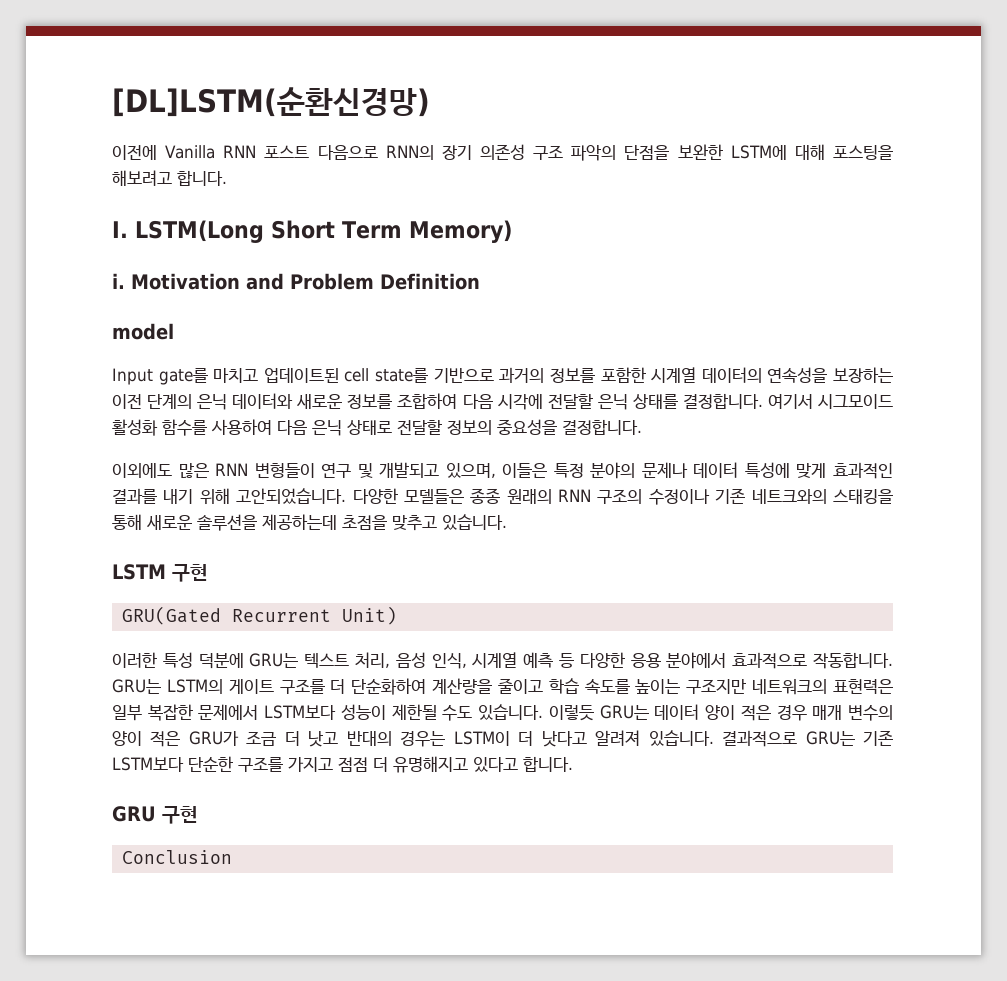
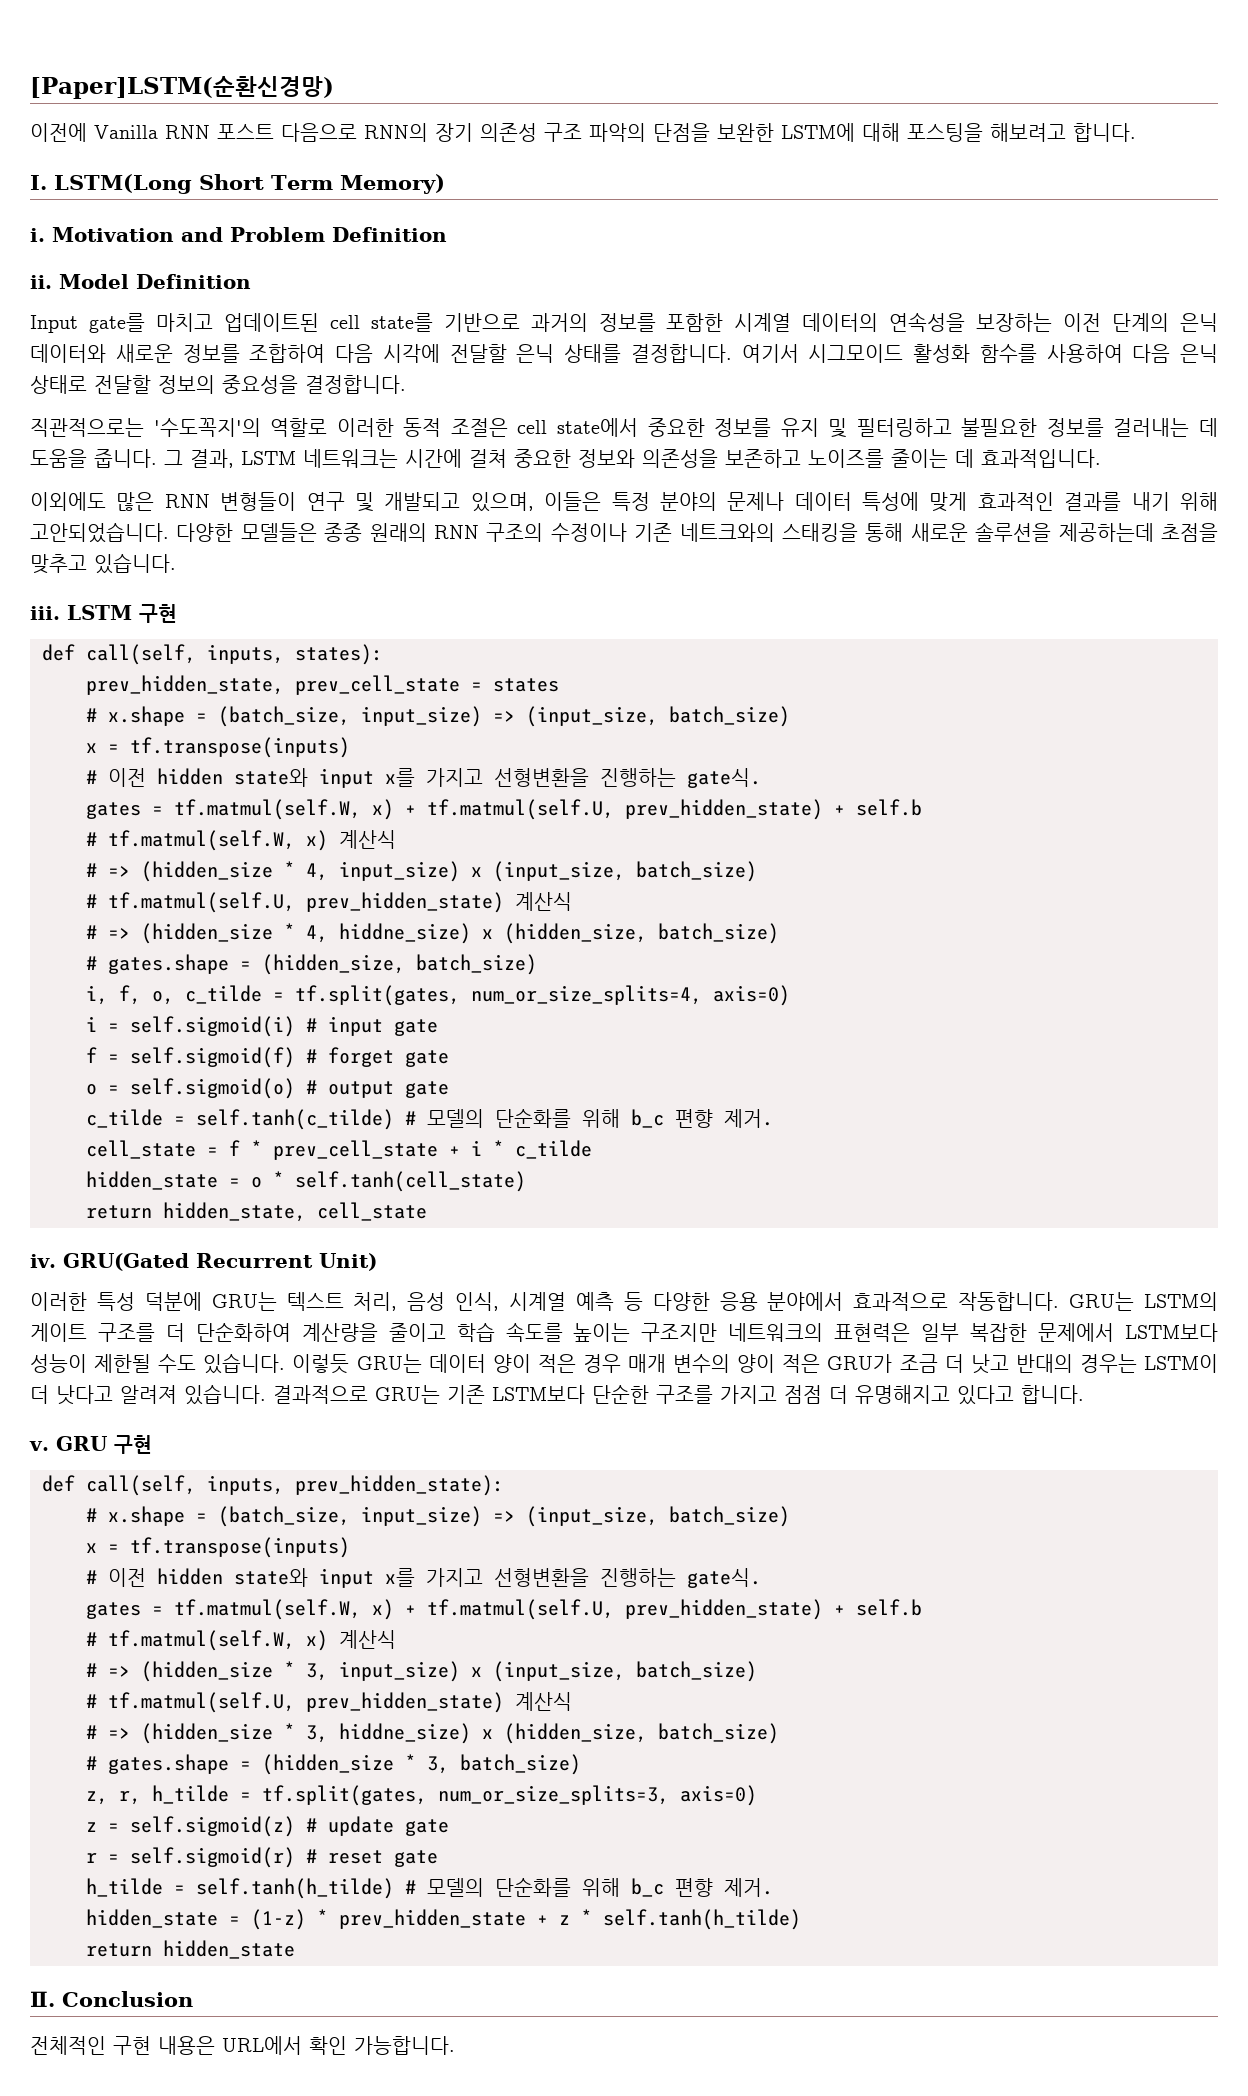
[112,87,430,117] [DL]LSTM(순환신경망) -> [30,76,334,99] [Paper]LSTM(순환신경망)
[112,323,174,340] model -> [30,274,251,289] ⅱ. Model Definition
(642, 427) none -> [30,418,1218,438] [30,449,1101,468] // 직관적으로는 '수도꼭지'의 역할로 이러한 동적 조절은 cell state에서 중요한 정보를 유지 및 필터링하고 불필요한 정보를 걸러내는 데 도움을 줍니다. 그 결과, LSTM 네트워크는 시간에 걸쳐 중요한 정보와 의존성을 보존하고 노이즈를 줄이는 데 효과적입니다.
(507, 522) none -> [30,606,60,620] ⅲ.
(208, 573) none -> [42,644,383,665] [86,675,559,695] [86,706,790,727] [86,737,350,758] [86,768,761,788] [86,799,922,820] [86,830,396,851] [86,861,757,882] [86,892,572,913] [86,923,779,944] [86,954,537,975] [86,985,790,1006] [86,1016,438,1037] [86,1047,449,1068] [86,1078,449,1099] [86,1108,773,1130] [86,1140,592,1160] [86,1171,526,1192] [86,1202,427,1222] [30,1254,56,1268] def call(self, inputs, states): // prev_hidden_state, prev_cell_state = states // # x.shape = (batch_size, input_size) => (input_size, batch_size) // x = tf.transpose(inputs) // # 이전 hidden state와 input x를 가지고 선형변환을 진행하는 gate식. // gates = tf.matmul(self.W, x) + tf.matmul(self.U, prev_hidden_state) + self.b // # tf.matmul(self.W, x) 계산식 // # => (hidden_size * 4, input_size) x (input_size, batch_size) // # tf.matmul(self.U, prev_hidden_state) 계산식 // # => (hidden_size * 4, hiddne_size) x (hidden_size, batch_size) // # gates.shape = (hidden_size, batch_size) // i, f, o, c_tilde = tf.split(gates, num_or_size_splits=4, axis=0) // i = self.sigmoid(i) # input gate // f = self.sigmoid(f) # forget gate // o = self.sigmoid(o) # output gate // c_tilde = self.tanh(c_tilde) # 모델의 단순화를 위해 b_c 편향 제거. // cell_state = f * prev_cell_state + i * c_tilde // hidden_state = o * self.tanh(cell_state) // return hidden_state, cell_state // ⅳ.
(573, 764) none -> [29,1441,49,1451] ⅴ.
[122,850,233,864] Conclusion -> [42,1475,504,1496] [86,1506,790,1527] [86,1537,350,1558] [86,1568,761,1588] [86,1599,922,1620] [86,1630,396,1651] [86,1661,757,1682] [86,1692,572,1713] [86,1723,779,1744] [86,1754,581,1775] [86,1785,757,1806] [86,1816,449,1837] [86,1847,438,1868] [86,1877,773,1899] [86,1909,801,1930] [86,1940,295,1959] [30,1991,193,2007] [30,2036,455,2055] def call(self, inputs, prev_hidden_state): // # x.shape = (batch_size, input_size) => (input_size, batch_size) // x = tf.transpose(inputs) // # 이전 hidden state와 input x를 가지고 선형변환을 진행하는 gate식. // gates = tf.matmul(self.W, x) + tf.matmul(self.U, prev_hidden_state) + self.b // # tf.matmul(self.W, x) 계산식 // # => (hidden_size * 3, input_size) x (input_size, batch_size) // # tf.matmul(self.U, prev_hidden_state) 계산식 // # => (hidden_size * 3, hiddne_size) x (hidden_size, batch_size) // # gates.shape = (hidden_size * 3, batch_size) // z, r, h_tilde = tf.split(gates, num_or_size_splits=3, axis=0) // z = self.sigmoid(z) # update gate // r = self.sigmoid(r) # reset gate // h_tilde = self.tanh(h_tilde) # 모델의 단순화를 위해 b_c 편향 제거. // hidden_state = (1-z) * prev_hidden_state + z * self.tanh(h_tilde) // return hidden_state // Ⅱ. Conclusion // 전체적인 구현 내용은 URL에서 확인 가능합니다.

